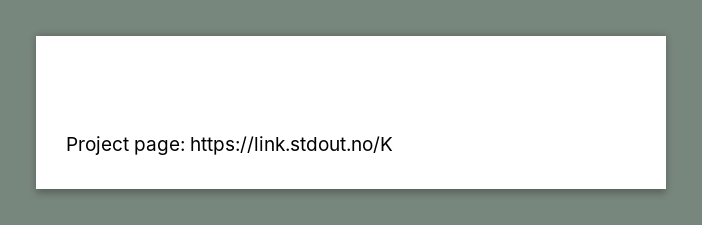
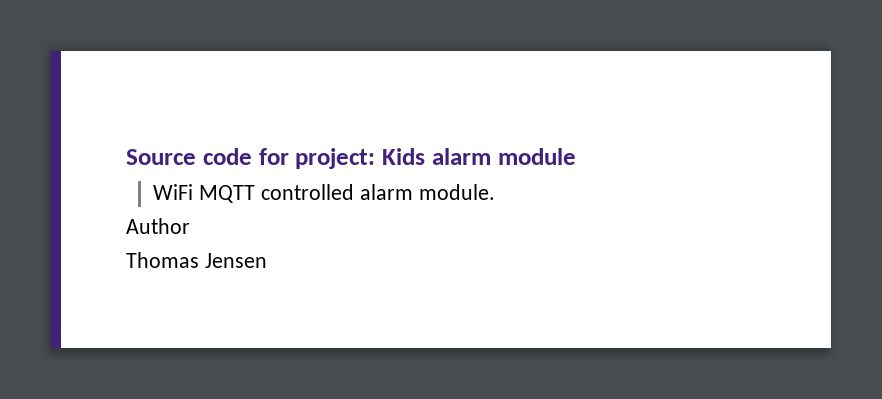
[66,136,394,155] Project page: https://link.stdout.no/K -> [126,148,576,169] [153,184,495,203] [126,218,190,234] [126,252,267,268] Source code for project: Kids alarm module // WiFi MQTT controlled alarm module. // Author // Thomas Jensen

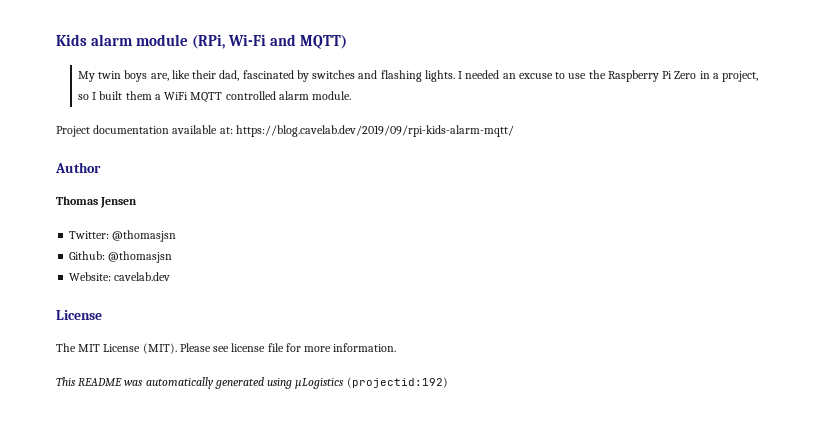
[126,148,376,169] Source code for project: -> (56, 40) none
(576, 156) // -> [192,34,348,49] [77,70,758,82] [77,91,161,100] (RPi, Wi-Fi and MQTT) // My twin boys are, like their dad, fascinated by switches and flashing lights. I needed an excuse to use the Raspberry Pi Zero in a project, so I built them a
[126,218,190,234] [126,252,267,268] Author // Thomas Jensen -> [56,125,514,137] [55,162,101,173] [56,196,138,208] [69,230,177,242] [69,251,173,263] [69,272,171,281] [56,310,102,320] [56,343,397,354] [56,377,448,389] Project documentation available at: https://blog.cavelab.dev/2019/09/rpi-kids-alarm-mqtt/ // Author // Thomas Jensen // Twitter: @thomasjsn // Github: @thomasjsn // Website: cavelab.dev // License // The MIT License (MIT). Please see license file for more information. // This README was automatically generated using µLogistics (projectid:192)

